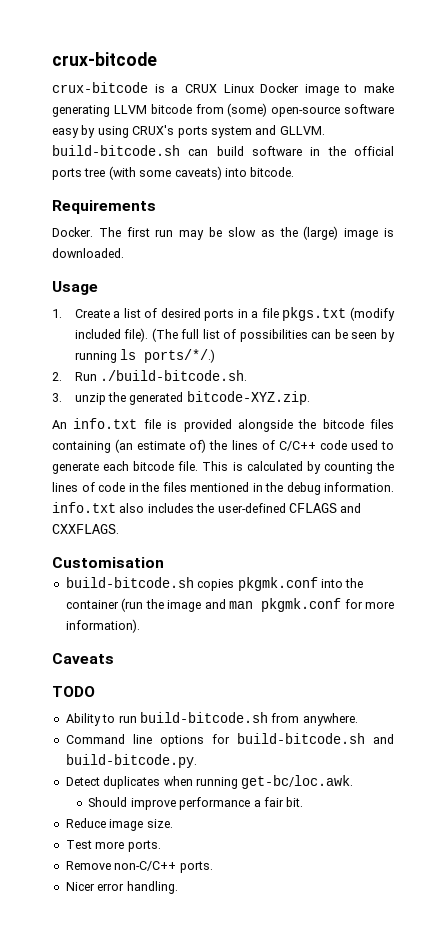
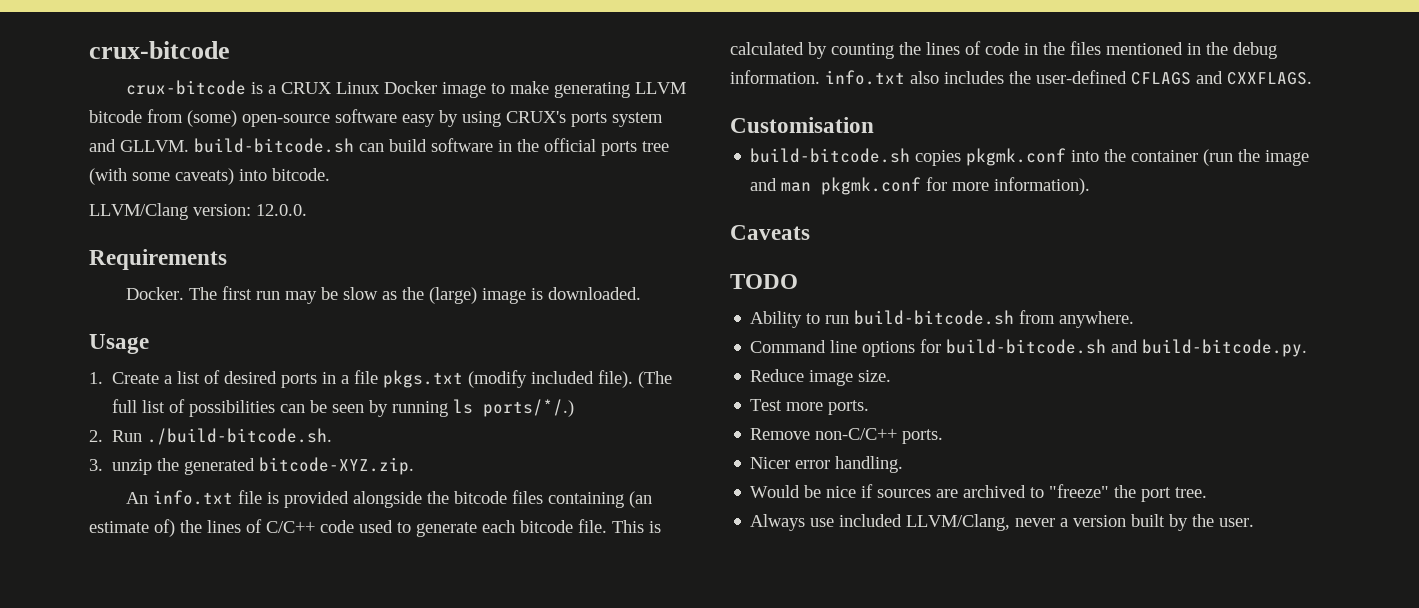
(295, 172) none -> [89,203,307,220] // LLVM/Clang version: 12.0.0.
[65,775,354,789] [88,797,304,810] // Detect duplicates when running get-bc/loc.awk. // Should improve performance a fair bit. -> (1308, 348) none
(178, 887) none -> [750,484,1208,502] [750,514,1255,531] // Would be nice if sources are archived to "freeze" the port tree. // Always use included LLVM/Clang, never a version built by the user.

